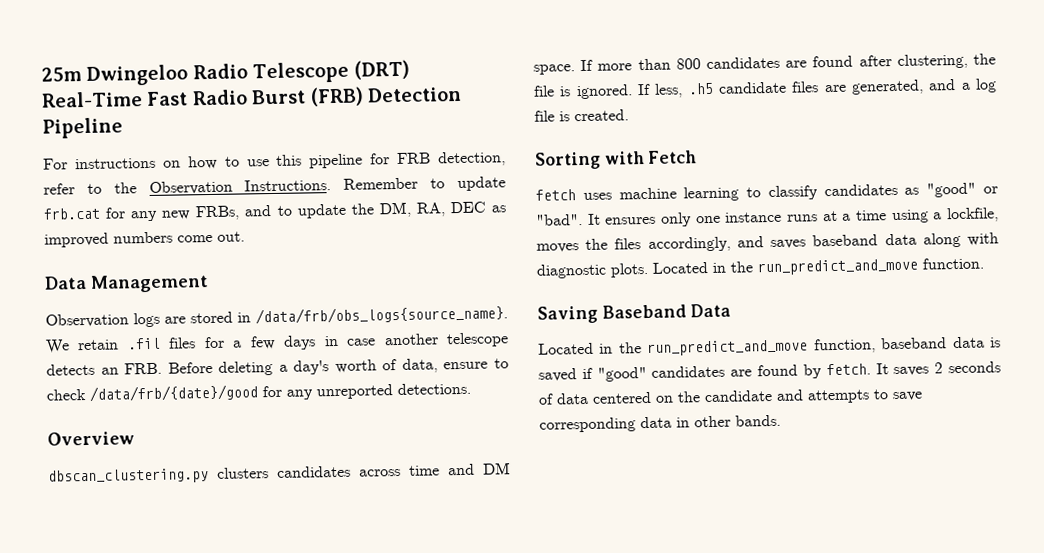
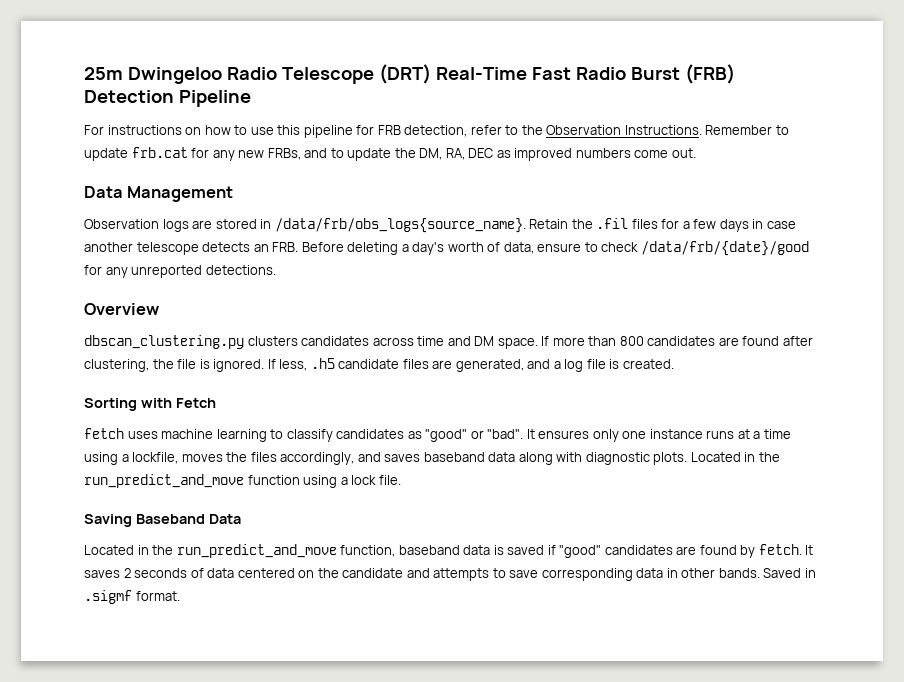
[45,339,120,354] We retain -> [529,219,593,229] Retain the
[922,257,984,270] function. -> [247,475,401,488] function using a lock file.
(781, 420) none -> [763,568,816,578] [84,590,180,604] Saved in .sigmf format.

